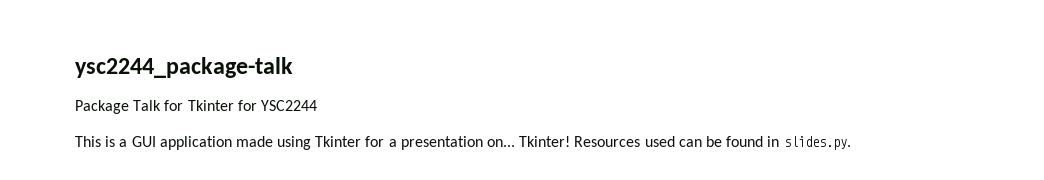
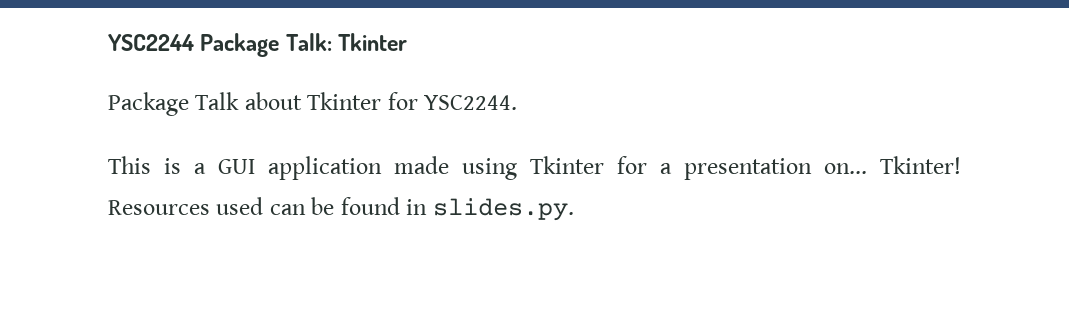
[75,57,293,78] ysc2244_package-talk -> [108,33,408,57] YSC2244 Package Talk: Tkinter
[164,100,317,111] for Tkinter for YSC2244 -> [244,92,518,110] about Tkinter for YSC2244.

